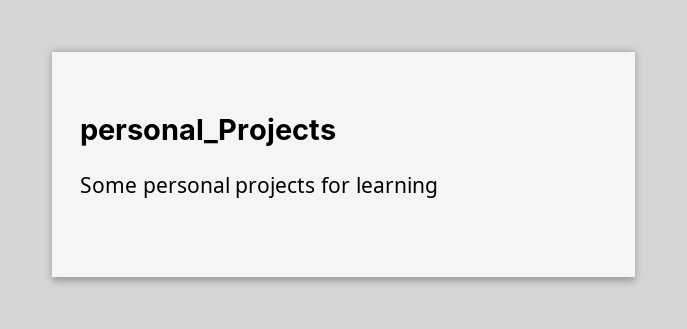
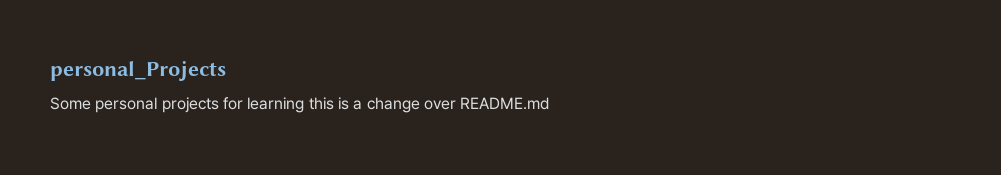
(438, 187) none -> [308,97,550,113] this is a change over README.md

